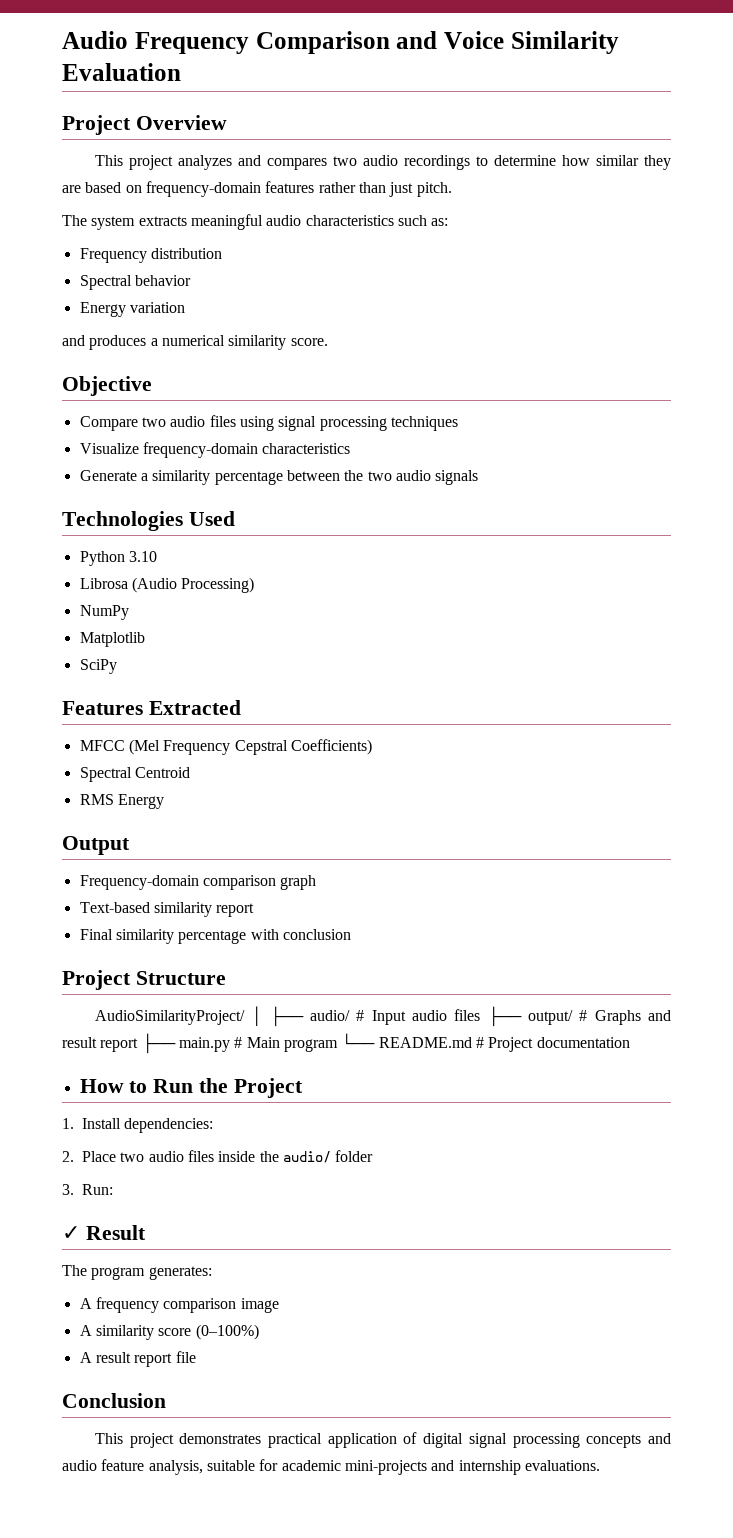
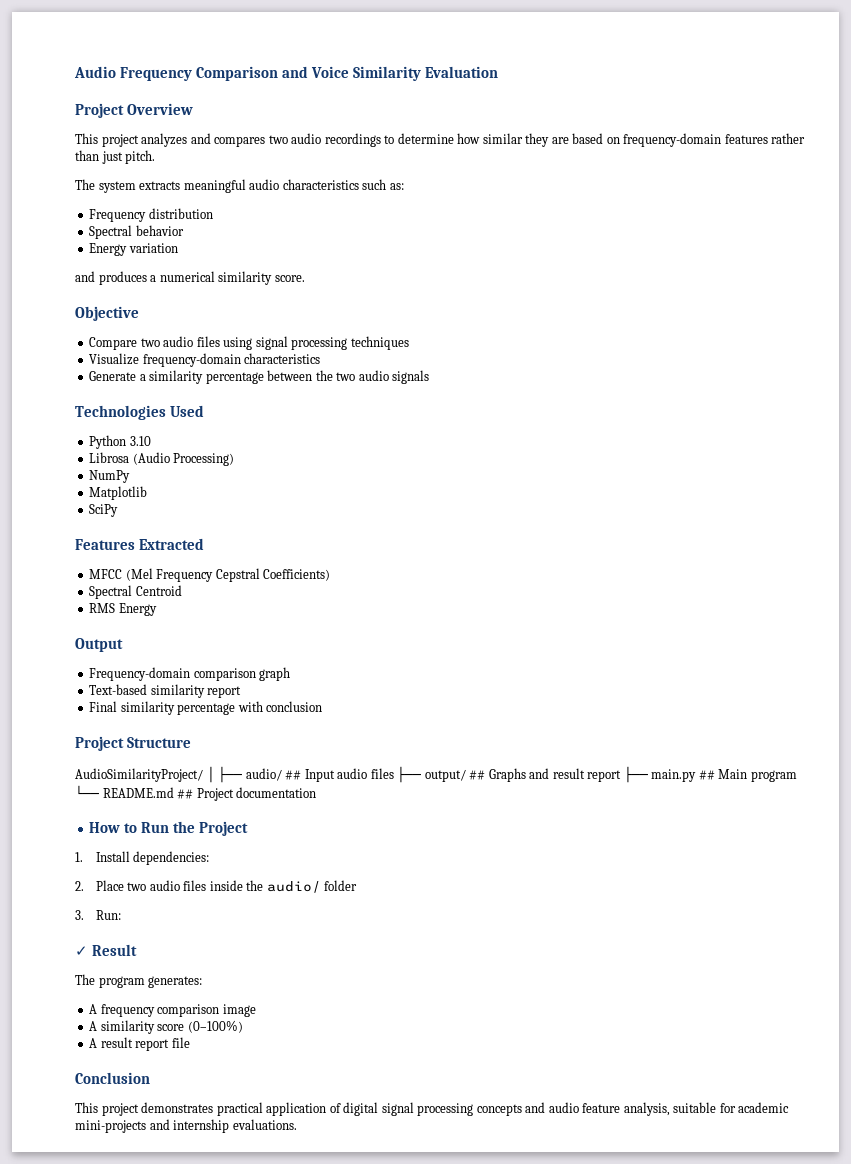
[356,1010,365,1021] # -> [285,770,302,780] ##
[579,1010,588,1021] # -> [469,770,486,780] ##
[234,1037,243,1048] # -> [698,770,715,780] ##
[475,1037,484,1048] # -> [177,789,194,799] ##

